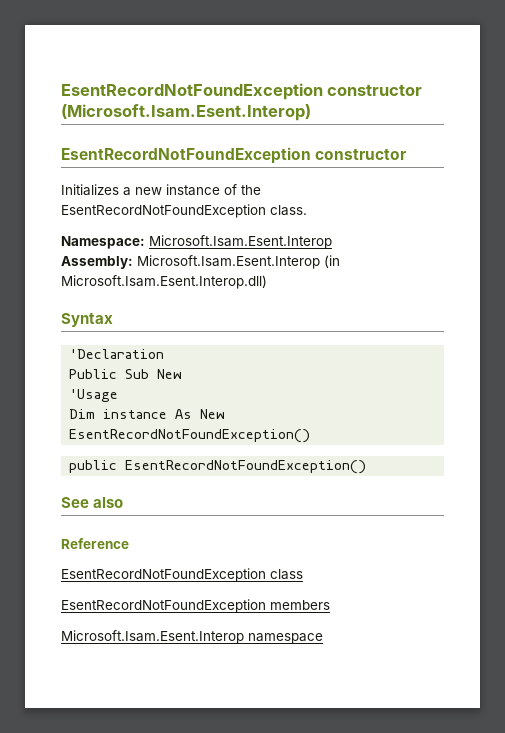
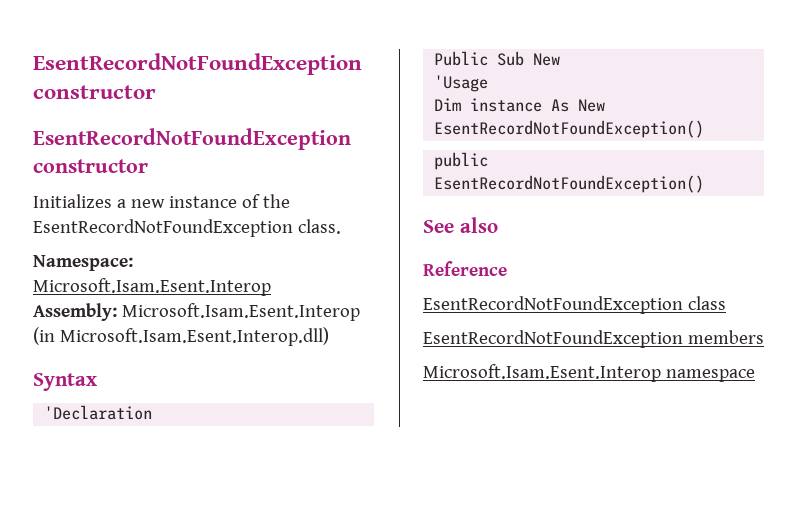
[61,83,423,100] [61,104,311,121] EsentRecordNotFoundException constructor (Microsoft.Isam.Esent.Interop) -> [33,53,362,75] [33,85,156,99] EsentRecordNotFoundException constructor

